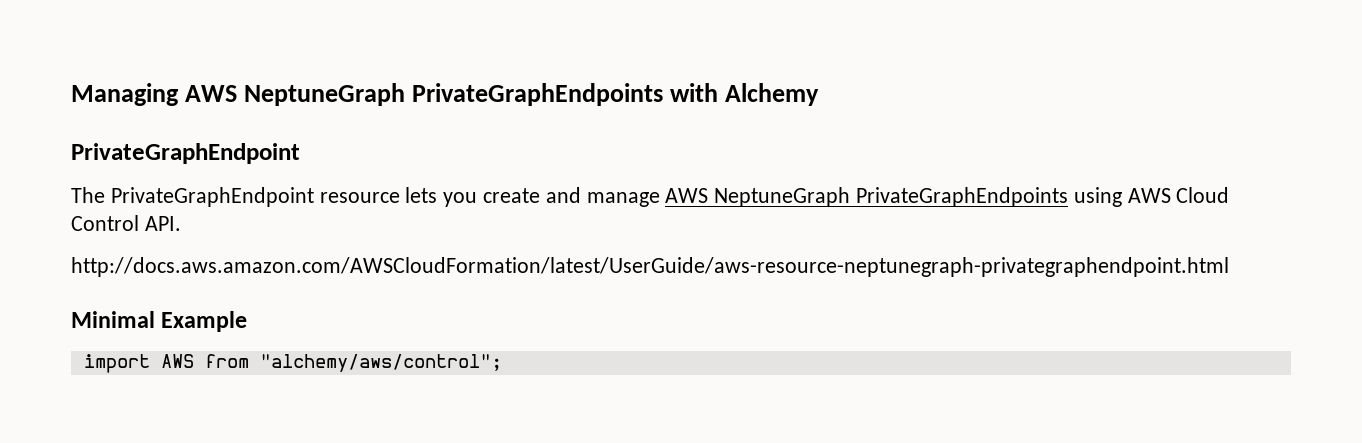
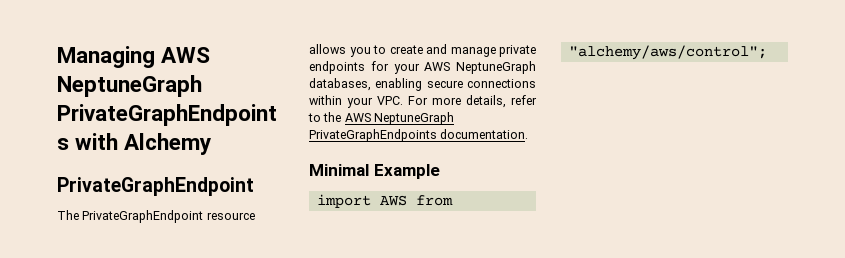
[405,187,1230,207] [71,215,181,231] [71,257,1229,277] lets you create and manage AWS NeptuneGraph PrivateGraphEndpoints using AWS Cloud Control API. // http://docs.aws.amazon.com/AWSCloudFormation/latest/UserGuide/aws-resource-neptunegraph-privategraphendpoint.html -> [309,44,536,57] [309,61,536,74] [309,78,536,91] [309,95,537,108] [308,112,455,125] [309,129,529,142] allows you to create and manage private endpoints for your AWS NeptuneGraph databases, enabling secure connections within your VPC. For more details, refer to the AWS NeptuneGraph PrivateGraphEndpoints documentation.

